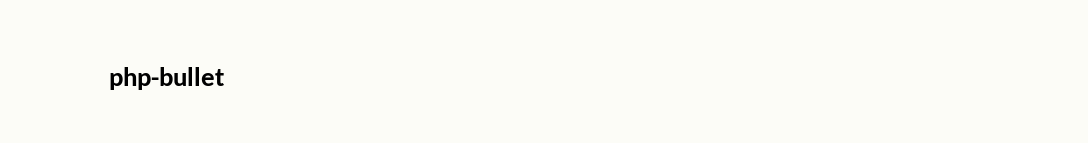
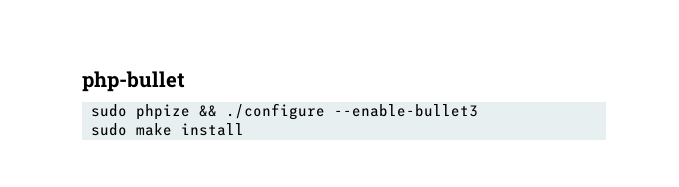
(224, 78) none -> [91,103,478,120] [91,123,244,136] // sudo phpize && ./configure --enable-bullet3 // sudo make install

